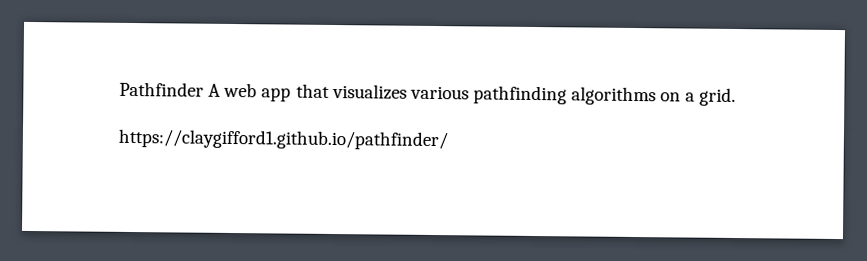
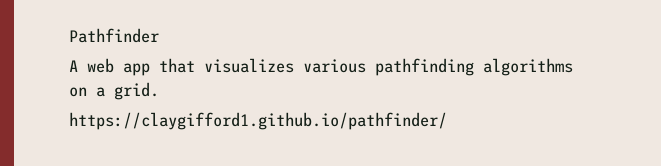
(204, 89) none -> (159, 35) //

